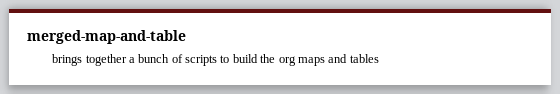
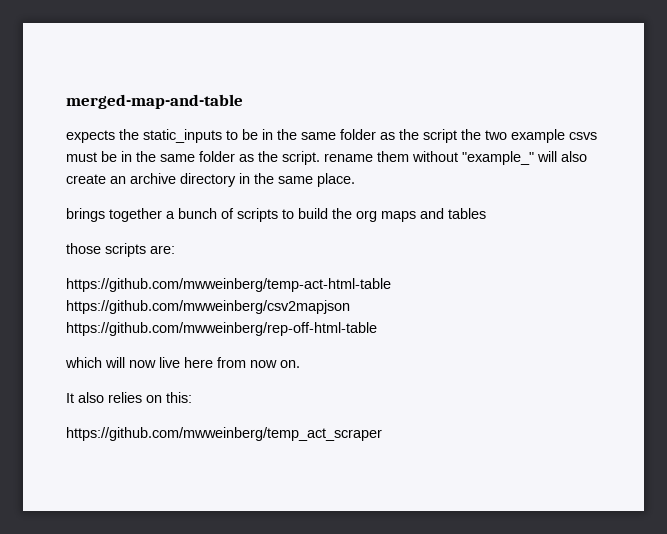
(186, 37) none -> [66,129,597,143] [66,151,587,165] [66,173,355,187] // expects the static_inputs to be in the same folder as the script the two example csvs must be in the same folder as the script. rename them without "example_" will also create an archive directory in the same place.
(379, 58) none -> [66,243,175,257] [66,278,391,292] [66,300,350,314] [66,322,377,336] [65,357,300,368] [66,392,192,403] [66,427,382,441] // those scripts are: // https://github.com/mwweinberg/temp-act-html-table https://github.com/mwweinberg/csv2mapjson https://github.com/mwweinberg/rep-off-html-table // which will now live here from now on. // It also relies on this: // https://github.com/mwweinberg/temp_act_scraper

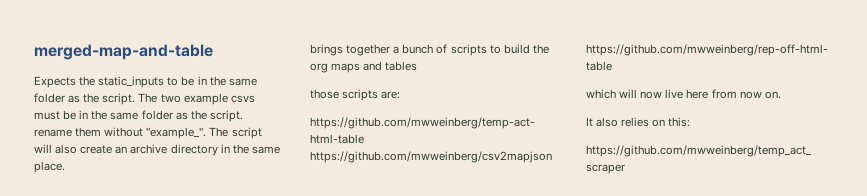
[66,130,115,143] expects -> [34,76,76,88] Expects
[423,129,481,143] script the -> [102,93,158,105] script. The
[462,151,534,165] "example_" -> [146,127,262,139] "example_". The script

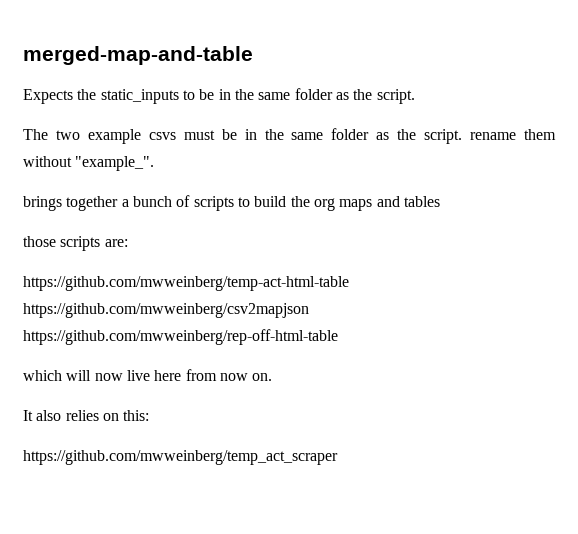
(136, 99) none -> (415, 96) //
[209,127,262,139] [34,144,280,156] [34,161,65,173] The script will also create an archive directory in the same place. -> (155, 163) none

